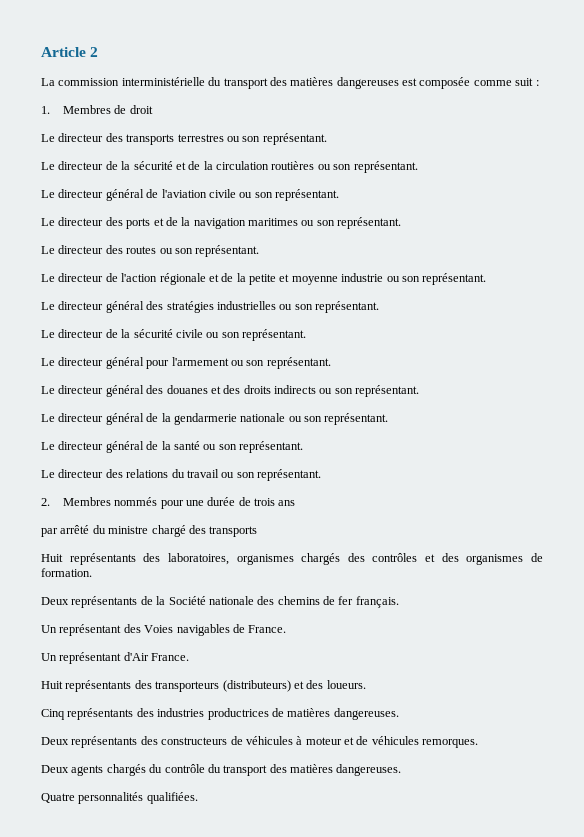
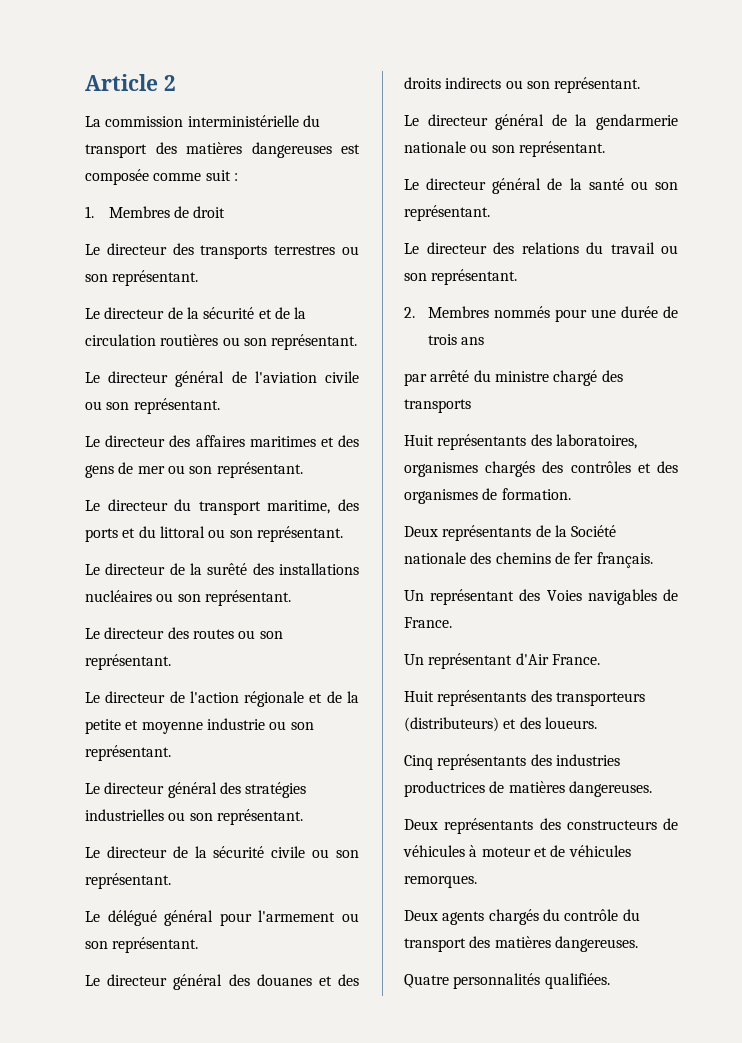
[126,217,298,229] ports et de la navigation maritimes -> [195,435,359,447] [85,462,303,478] [85,499,359,515] [85,526,343,542] [85,563,359,575] [85,590,152,602] affaires maritimes et des gens de mer ou son représentant. // Le directeur du transport maritime, des ports et du littoral ou son représentant. // Le directeur de la surêté des installations nucléaires
[58,357,104,366] directeur -> [107,910,157,926] délégué

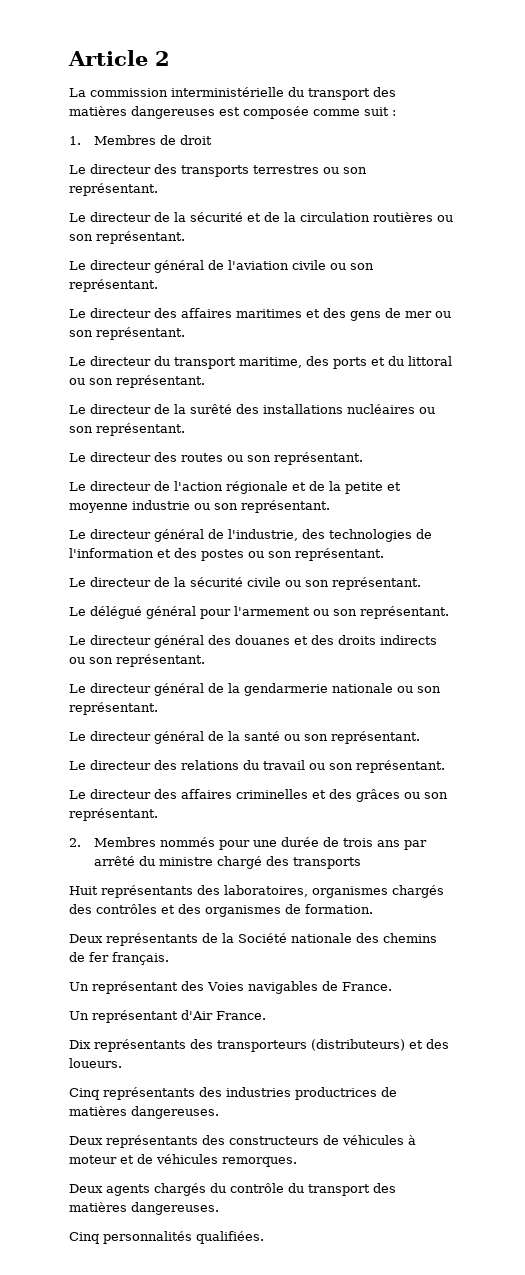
[219,782,307,798] [85,809,164,821] des stratégies industrielles -> [208,529,432,542] [69,548,244,561] de l'industrie, des technologies de l'information et des postes
(518, 277) none -> [69,789,448,802] [69,808,158,821] // Le directeur des affaires criminelles et des grâces ou son représentant.
(484, 341) // -> (401, 843) none
[404,691,434,702] Huit -> [69,1040,91,1049] Dix
[404,974,449,988] Quatre -> [69,1232,99,1244] Cinq

